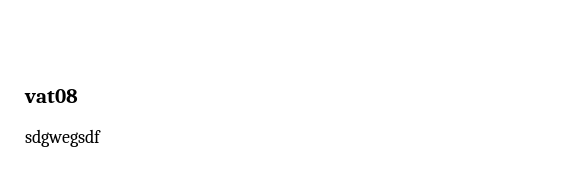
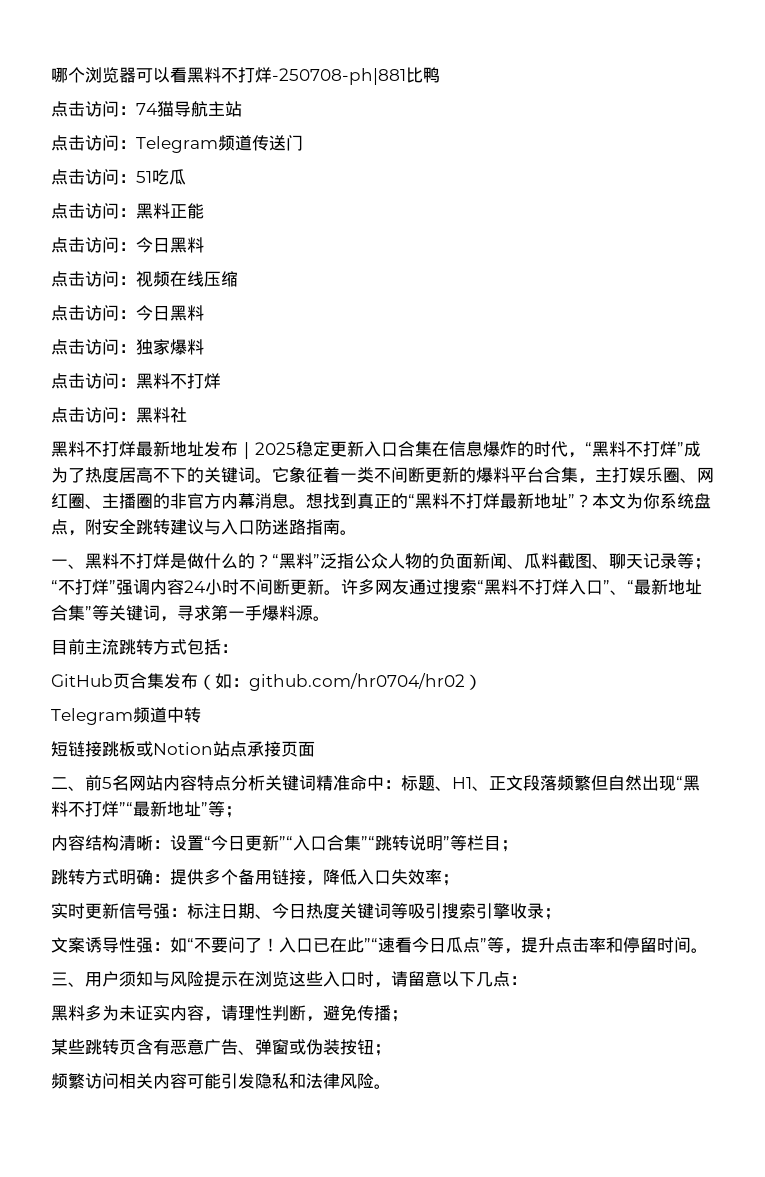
[24,89,78,103] [25,129,101,147] vat08 // sdgwegsdf -> [51,67,440,85] [51,101,242,117] [51,135,303,153] [51,169,186,185] [51,203,204,219] [51,237,204,253] [51,271,238,287] [51,305,204,321] [51,339,204,355] [51,373,221,389] [51,407,187,423] [51,441,701,460] [51,466,714,484] [51,493,711,509] [51,519,357,536] [51,553,711,570] [51,579,702,595] [51,605,330,622] [51,639,238,655] [51,673,482,691] [51,707,201,725] [51,741,315,757] [51,775,700,791] [51,801,242,818] [51,835,518,852] [51,869,459,886] [51,903,561,920] [51,937,708,954] [51,971,527,988] [51,1005,408,1022] [51,1039,391,1056] [51,1073,391,1089] 哪个浏览器可以看黑料不打烊-250708-ph|881比鸭 // 点击访问：74猫导航主站 // 点击访问：Telegram频道传送门 // 点击访问：51吃瓜 // 点击访问：黑料正能 // 点击访问：今日黑料 // 点击访问：视频在线压缩 // 点击访问：今日黑料 // 点击访问：独家爆料 // 点击访问：黑料不打烊 // 点击访问：黑料社 // 黑料不打烊最新地址发布｜2025稳定更新入口合集在信息爆炸的时代，“黑料不打烊”成为了热度居高不下的关键词。它象征着一类不间断更新的爆料平台合集，主打娱乐圈、网红圈、主播圈的非官方内幕消息。想找到真正的“黑料不打烊最新地址”？本文为你系统盘点，附安全跳转建议与入口防迷路指南。 // 一、黑料不打烊是做什么的？“黑料”泛指公众人物的负面新闻、瓜料截图、聊天记录等；“不打烊”强调内容24小时不间断更新。许多网友通过搜索“黑料不打烊入口”、“最新地址合集”等关键词，寻求第一手爆料源。 // 目前主流跳转方式包括： // GitHub页合集发布（如：github.com/hr0704/hr02） // Telegram频道中转 // 短链接跳板或Notion站点承接页面 // 二、前5名网站内容特点分析关键词精准命中：标题、H1、正文段落频繁但自然出现“黑料不打烊”“最新地址”等； // 内容结构清晰：设置“今日更新”“入口合集”“跳转说明”等栏目； // 跳转方式明确：提供多个备用链接，降低入口失效率； // 实时更新信号强：标注日期、今日热度关键词等吸引搜索引擎收录； // 文案诱导性强：如“不要问了！入口已在此”“速看今日瓜点”等，提升点击率和停留时间。 // 三、用户须知与风险提示在浏览这些入口时，请留意以下几点： // 黑料多为未证实内容，请理性判断，避免传播； // 某些跳转页含有恶意广告、弹窗或伪装按钮； // 频繁访问相关内容可能引发隐私和法律风险。

